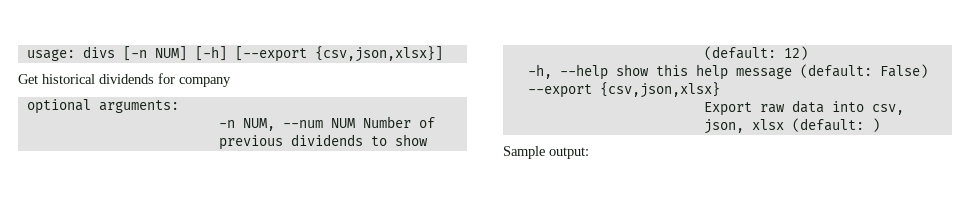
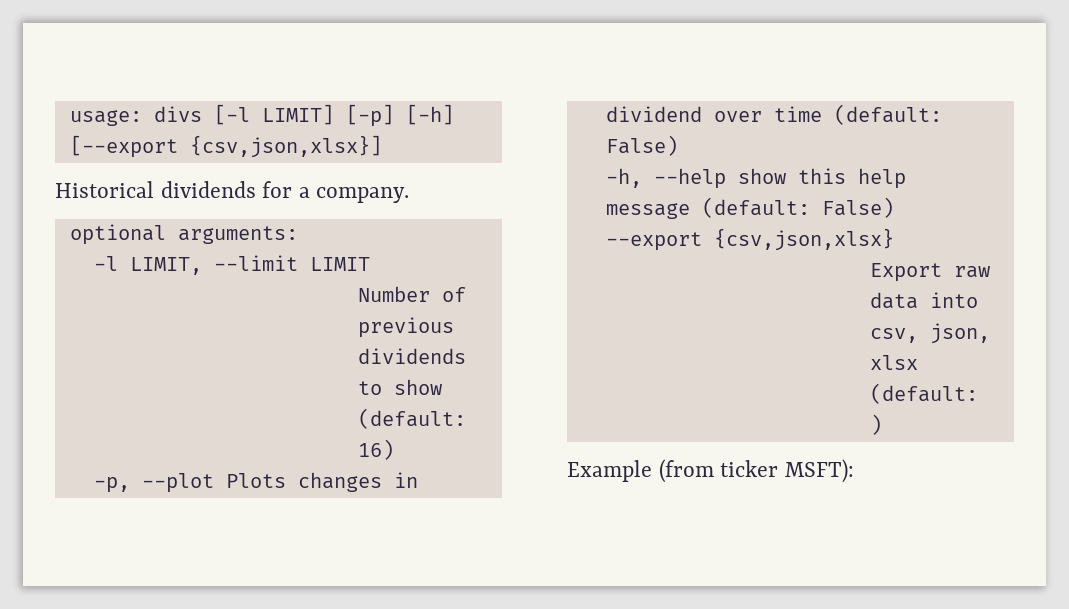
[122,46,187,61] [-n NUM] -> [213,104,394,127] [-l LIMIT] [-p]
[18,73,231,87] [26,99,179,114] [218,118,355,131] Get historical dividends for company // optional arguments: // -n NUM, --num NUM -> [55,181,410,203] [69,224,298,245] [93,255,370,275] Historical dividends for a company. // optional arguments: // -l LIMIT, --limit LIMIT //
[783,46,808,60] 12) -> [357,439,394,460] [93,472,418,493] [605,104,942,125] [605,135,678,156] 16) // -p, --plot Plots changes in dividend over time (default: False)
[503,146,589,159] Sample output: -> [567,459,854,483] Example (from ticker MSFT):

